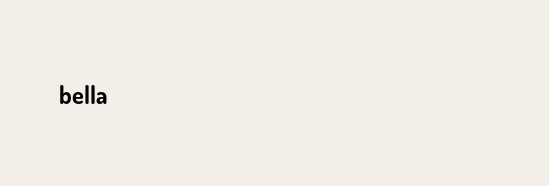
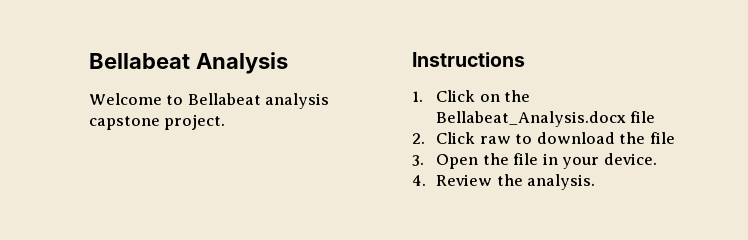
[59,85,108,104] bella -> [89,52,288,74] [89,93,330,109] [89,114,226,130] [412,52,525,67] [412,90,531,102] [436,111,655,127] [412,132,675,144] [412,153,657,169] [412,174,596,190] Bellabeat Analysis // Welcome to Bellabeat analysis capstone project. // Instructions // 1. Click on the Bellabeat_Analysis.docx file // 2. Click raw to download the file // 3. Open the file in your device. // 4. Review the analysis.

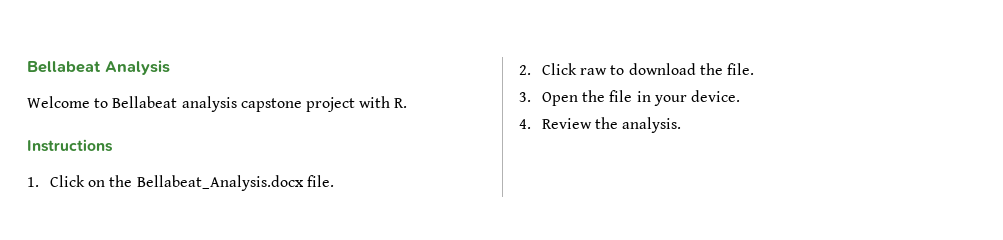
[164,114,226,130] project. -> [305,96,408,112] project with R.
[629,111,655,123] file -> [306,175,334,187] file.
[649,132,675,144] file -> [726,63,754,75] file.

